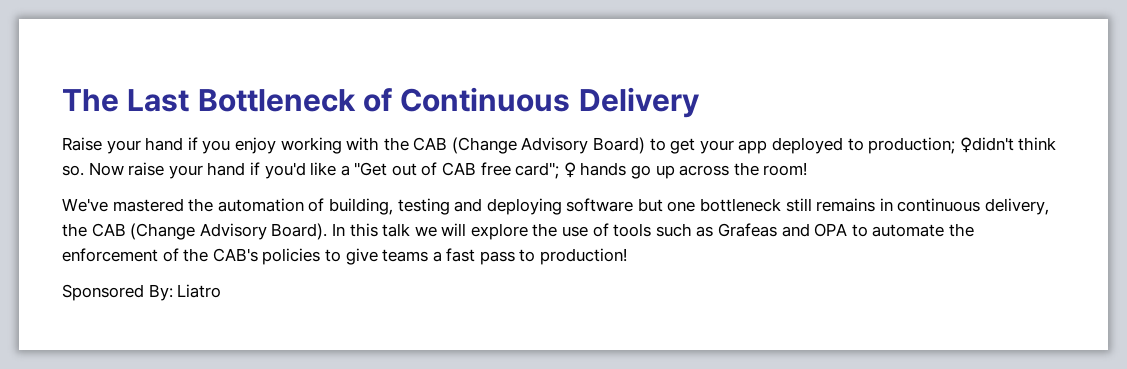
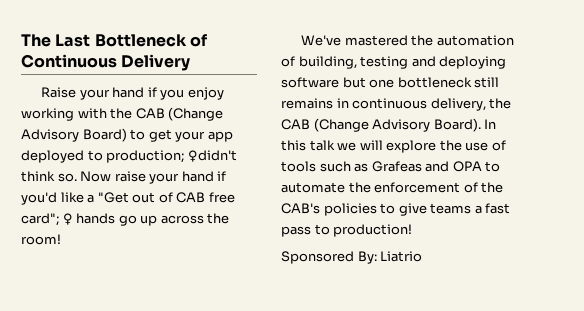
[177,284,222,298] Liatro -> [380,251,423,262] Liatrio

